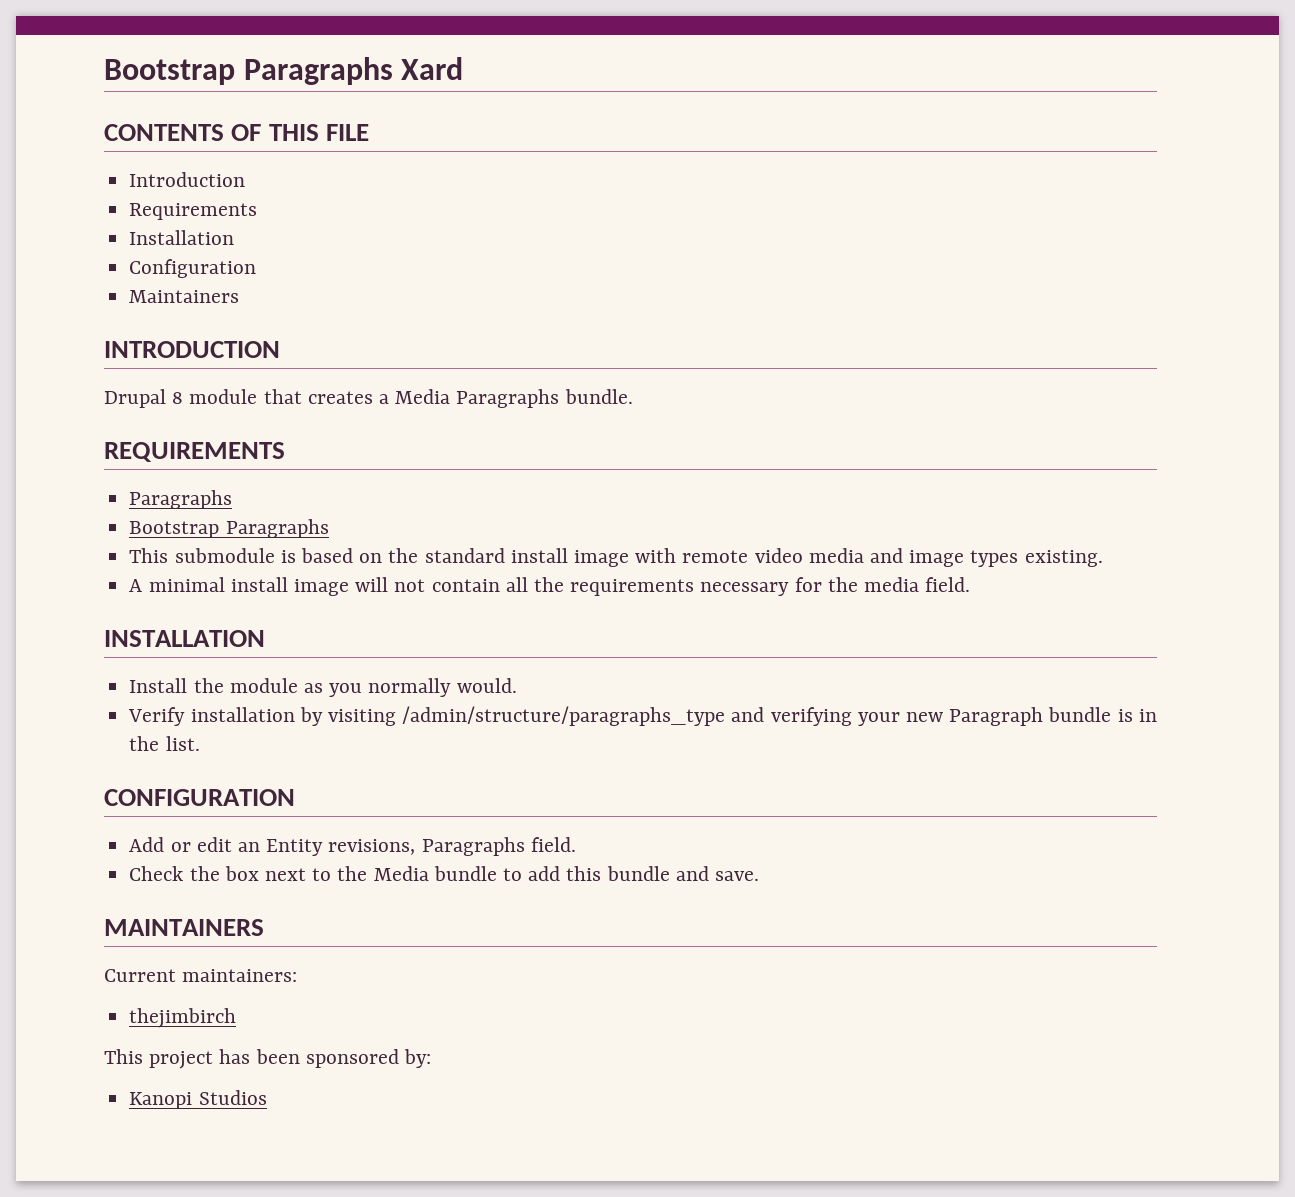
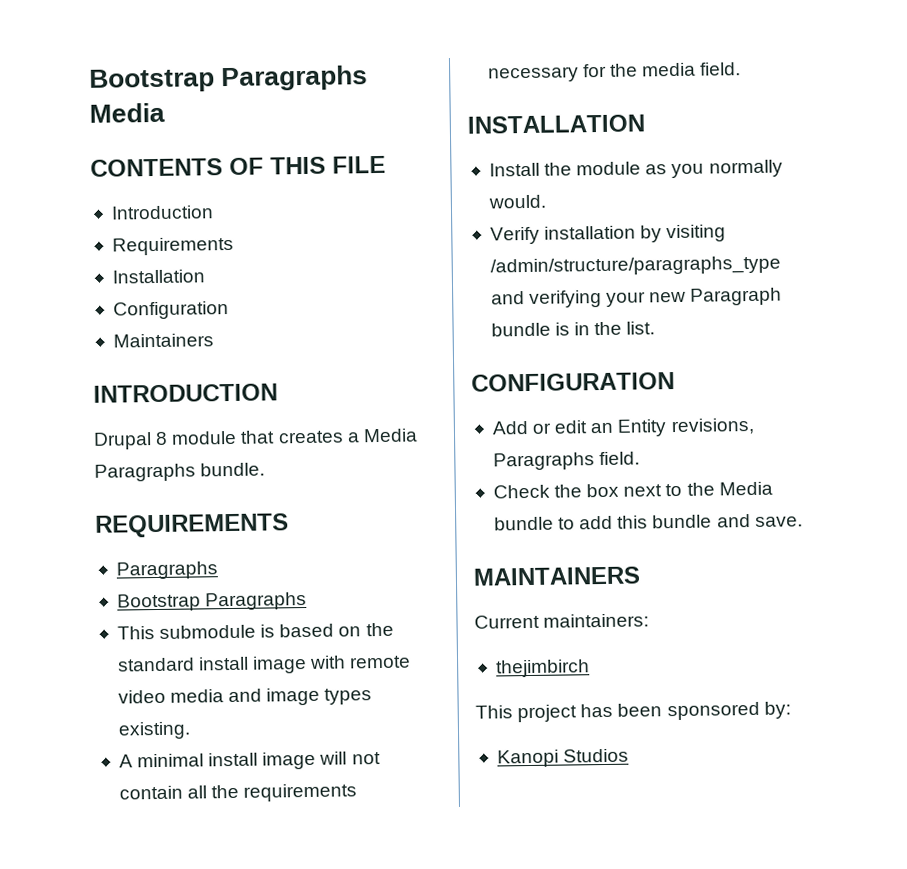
[104,57,464,85] Bootstrap Paragraphs Xard -> [89,65,369,93] [89,102,165,123] Bootstrap Paragraphs Media

